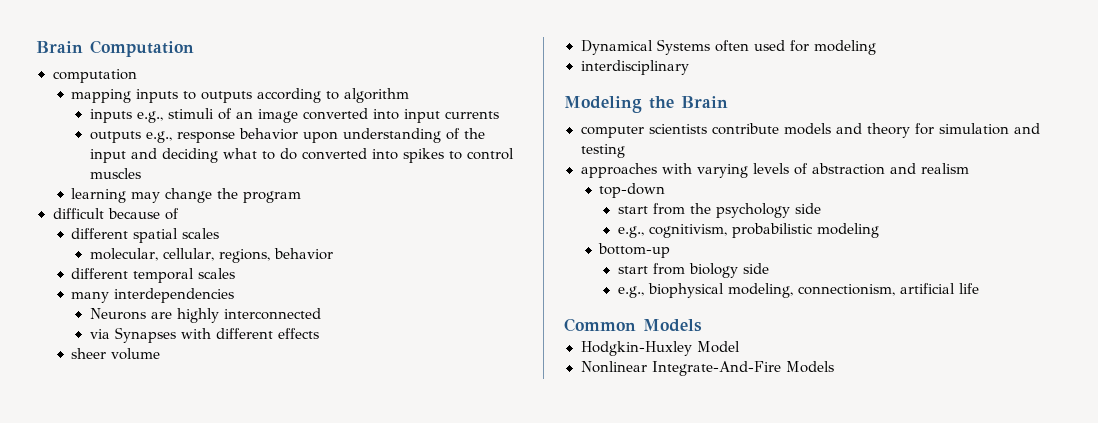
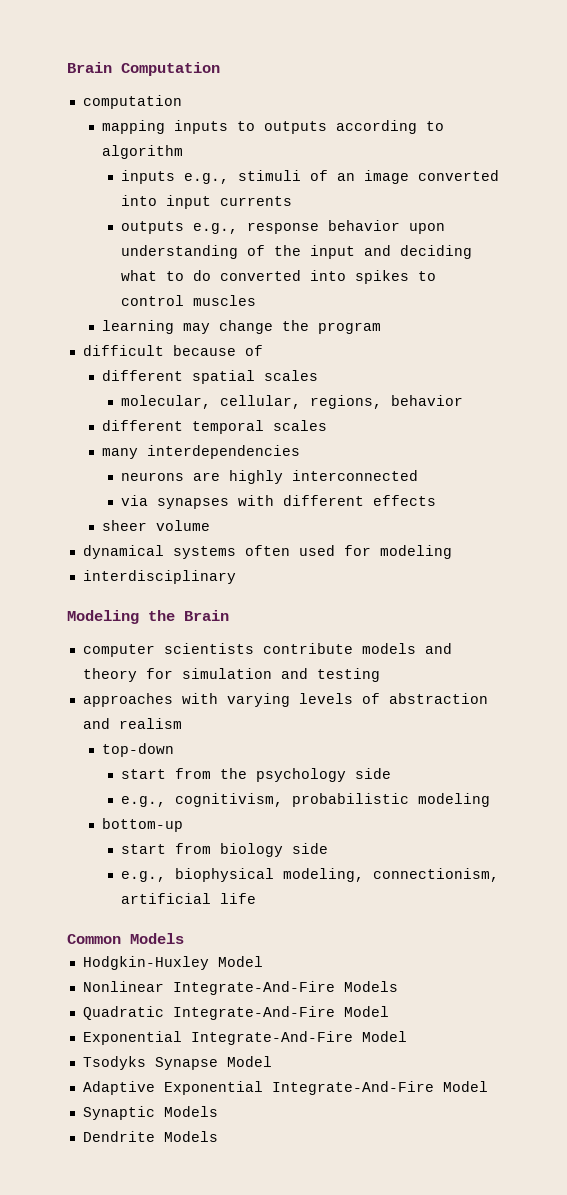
[89,308,146,320] Neurons -> [121,472,185,481] neurons
[114,327,176,343] Synapses -> [157,498,230,509] synapses
[580,39,710,55] Dynamical Systems -> [82,545,236,559] dynamical systems
(834, 367) none -> [82,1006,389,1020] [82,1031,407,1045] [82,1056,272,1070] [82,1081,488,1095] [82,1106,218,1120] [82,1131,218,1142] // Quadratic Integrate-And-Fire Model // Exponential Integrate-And-Fire Model // Tsodyks Synapse Model // Adaptive Exponential Integrate-And-Fire Model // Synaptic Models // Dendrite Models

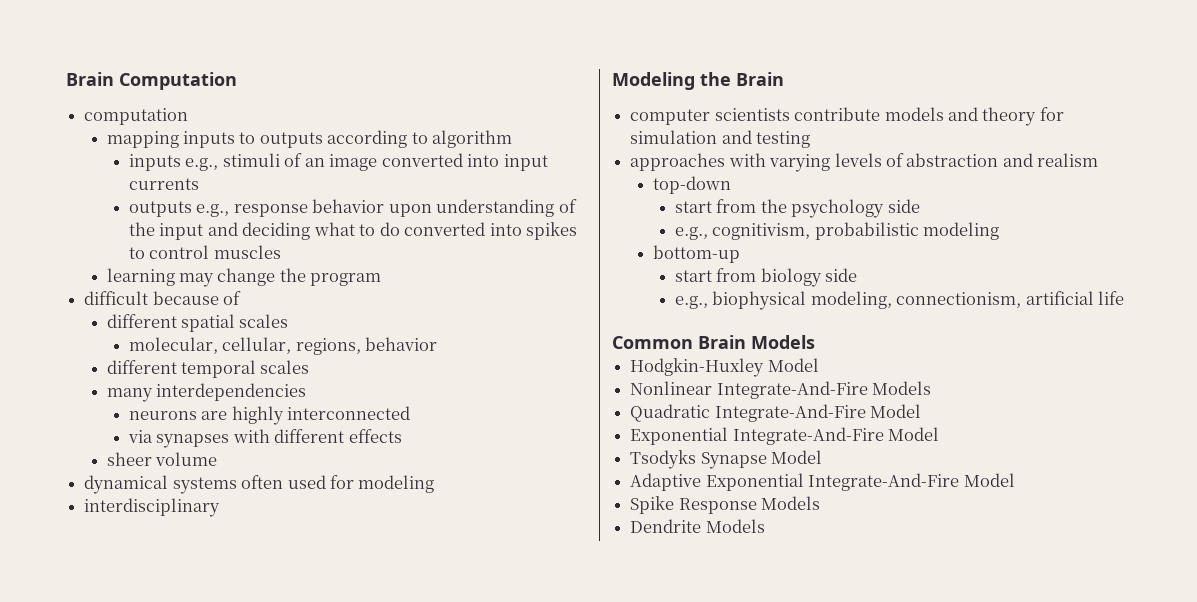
(121, 939) none -> [698,335,746,349] Brain
[82,1106,155,1120] Synaptic -> [630,496,757,514] Spike Response

